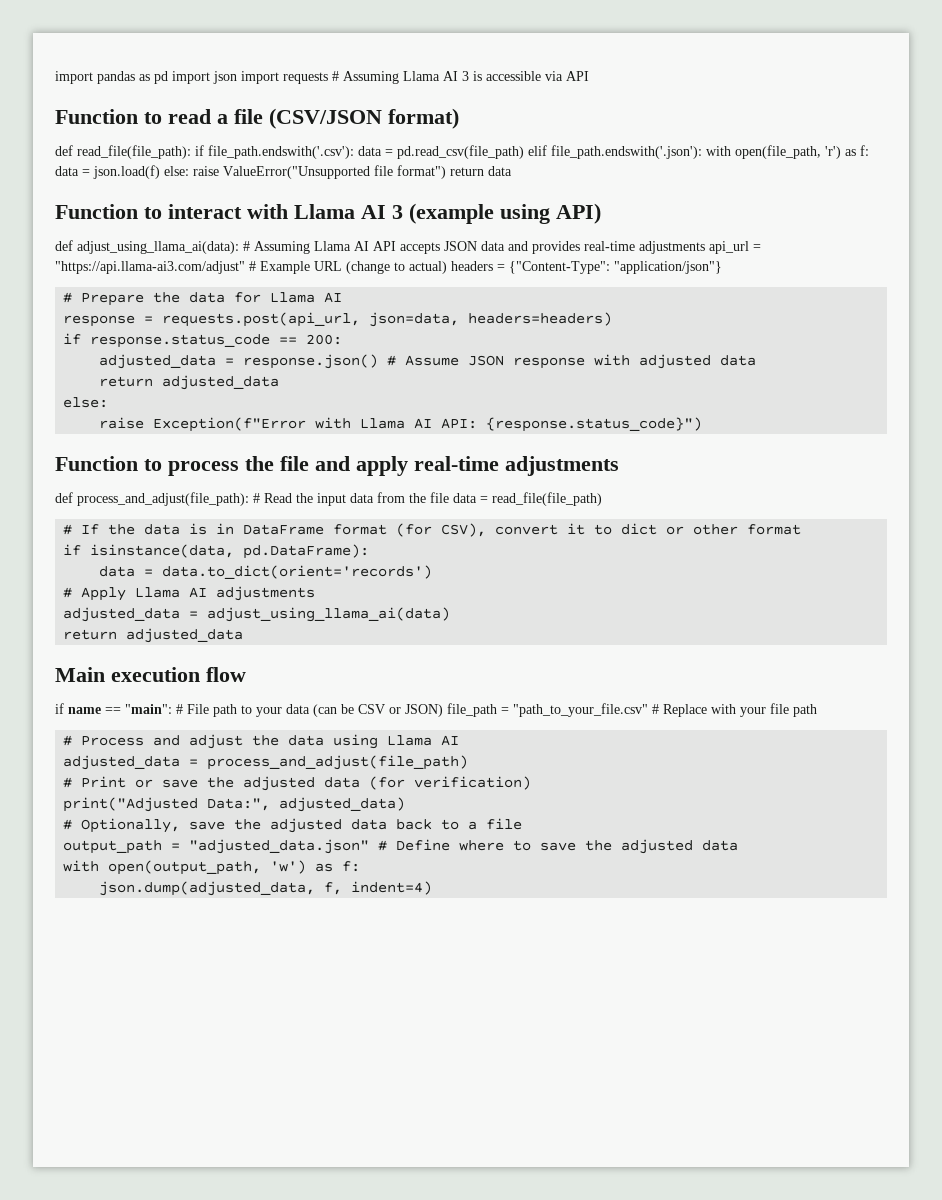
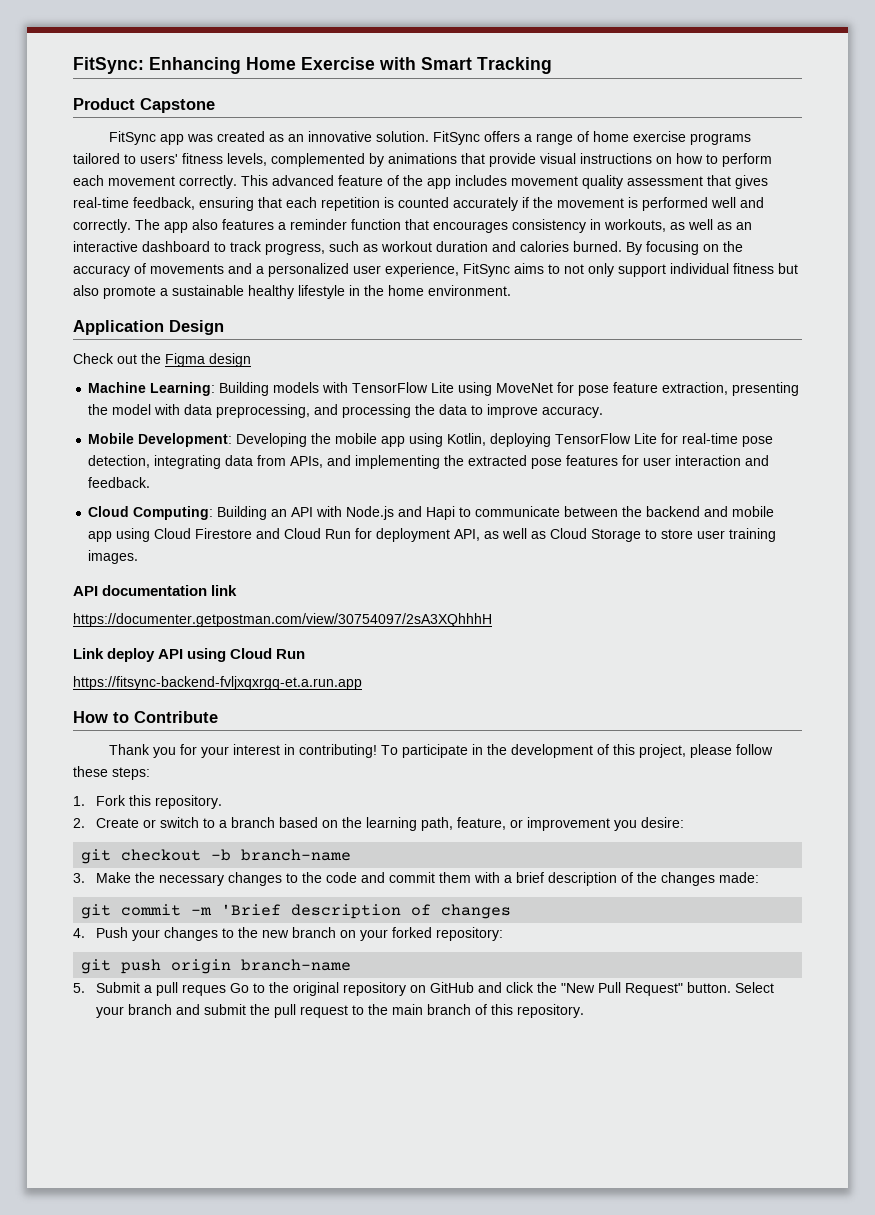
[55,71,589,84] [55,108,459,129] [55,145,869,159] [55,165,512,179] [55,203,601,224] [55,240,761,254] [55,261,722,274] [63,292,343,306] [63,312,613,327] [63,333,343,348] [99,354,757,369] [99,375,280,390] [63,397,109,408] [99,417,703,432] [55,456,619,476] [55,492,602,506] [63,523,802,537] [63,544,370,559] [99,565,433,579] [63,586,316,601] [63,607,451,622] [63,628,244,643] [55,667,246,682] [55,703,817,717] [63,734,460,749] [63,755,469,770] [63,776,532,791] [63,797,406,812] [63,818,523,833] [63,839,739,854] [63,860,361,875] [99,881,433,896] import pandas as pd import json import requests # Assuming Llama AI 3 is accessible via API // Function to read a file (CSV/JSON format) // def read_file(file_path): if file_path.endswith('.csv'): data = pd.read_csv(file_path) elif file_path.endswith('.json'): with open(file_path, 'r') as f: data = json.load(f) else: raise ValueError("Unsupported file format") return data // Function to interact with Llama AI 3 (example using API) // def adjust_using_llama_ai(data): # Assuming Llama AI API accepts JSON data and provides real-time adjustments api_url = "https://api.llama-ai3.com/adjust" # Example URL (change to actual) headers = {"Content-Type": "application/json"} // # Prepare the data for Llama AI // response = requests.post(api_url, json=data, headers=headers) // if response.status_code == 200: // adjusted_data = response.json() # Assume JSON response with adjusted data // return adjusted_data // else: // raise Exception(f"Error with Llama AI API: {response.status_code}") // Function to process the file and apply real-time adjustments // def process_and_adjust(file_path): # Read the input data from the file data = read_file(file_path) // # If the data is in DataFrame format (for CSV), convert it to dict or other format // if isinstance(data, pd.DataFrame): // data = data.to_dict(orient='records') // # Apply Llama AI adjustments // adjusted_data = adjust_using_llama_ai(data) // return adjusted_data // Main execution flow // if name == "main": # File path to your data (can be CSV or JSON) file_path = "path_to_your_file.csv" # Replace with your file path // # Process and adjust the data using Llama AI // adjusted_data = process_and_adjust(file_path) // # Print or save the adjusted data (for verification) // print("Adjusted Data:", adjusted_data) // # Optionally, save the adjusted data back to a file // output_path = "adjusted_data.json" # Define where to save the adjusted data // with open(output_path, 'w') as f: // json.dump(adjusted_data, f, indent=4) -> [73,57,552,74] [73,98,215,113] [109,131,752,145] [73,153,772,167] [73,175,768,189] [73,197,764,211] [73,219,752,233] [73,241,743,255] [73,263,798,277] [73,285,511,299] [73,320,224,335] [73,353,251,367] [88,382,800,396] [88,404,604,418] [88,433,774,447] [88,455,770,469] [88,477,151,488] [88,506,775,520] [88,528,777,542] [88,550,139,564] [73,585,238,596] [73,613,492,627] [73,648,306,662] [73,676,362,690] [73,711,218,723] [109,744,774,758] [73,766,150,780] [73,795,223,809] [73,817,685,831] [81,849,352,864] [73,872,760,886] [81,904,512,919] [73,927,504,941] [81,959,352,974] [73,982,775,996] [96,1004,585,1018] FitSync: Enhancing Home Exercise with Smart Tracking // Product Capstone // FitSync app was created as an innovative solution. FitSync offers a range of home exercise programs tailored to users' fitness levels, complemented by animations that provide visual instructions on how to perform each movement correctly. This advanced feature of the app includes movement quality assessment that gives real-time feedback, ensuring that each repetition is counted accurately if the movement is performed well and correctly. The app also features a reminder function that encourages consistency in workouts, as well as an interactive dashboard to track progress, such as workout duration and calories burned. By focusing on the accuracy of movements and a personalized user experience, FitSync aims to not only support individual fitness but also promote a sustainable healthy lifestyle in the home environment. // Application Design // Check out the Figma design // Machine Learning: Building models with TensorFlow Lite using MoveNet for pose feature extraction, presenting the model with data preprocessing, and processing the data to improve accuracy. // Mobile Development: Developing the mobile app using Kotlin, deploying TensorFlow Lite for real-time pose detection, integrating data from APIs, and implementing the extracted pose features for user interaction and feedback. // Cloud Computing: Building an API with Node.js and Hapi to communicate between the backend and mobile app using Cloud Firestore and Cloud Run for deployment API, as well as Cloud Storage to store user training images. // API documentation link // https://documenter.getpostman.com/view/30754097/2sA3XQhhhH // Link deploy API using Cloud Run // https://fitsync-backend-fvljxqxrgq-et.a.run.app // How to Contribute // Thank you for your interest in contributing! To participate in the development of this project, please follow these steps: // 1. Fork this repository. // 2. Create or switch to a branch based on the learning path, feature, or improvement you desire: // git checkout -b branch-name // 3. Make the necessary changes to the code and commit them with a brief description of the changes made: // git commit -m 'Brief description of changes // 4. Push your changes to the new branch on your forked repository: // git push origin branch-name // 5. Submit a pull reques Go to the original repository on GitHub and click the "New Pull Request" button. Select your branch and submit the pull request to the main branch of this repository.

